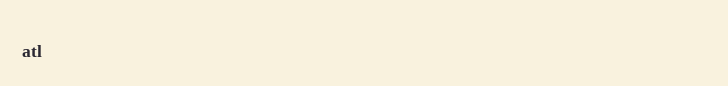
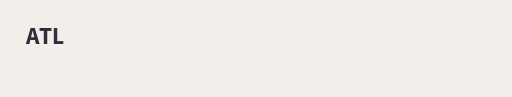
[22,45,42,57] atl -> [25,28,64,44] ATL

